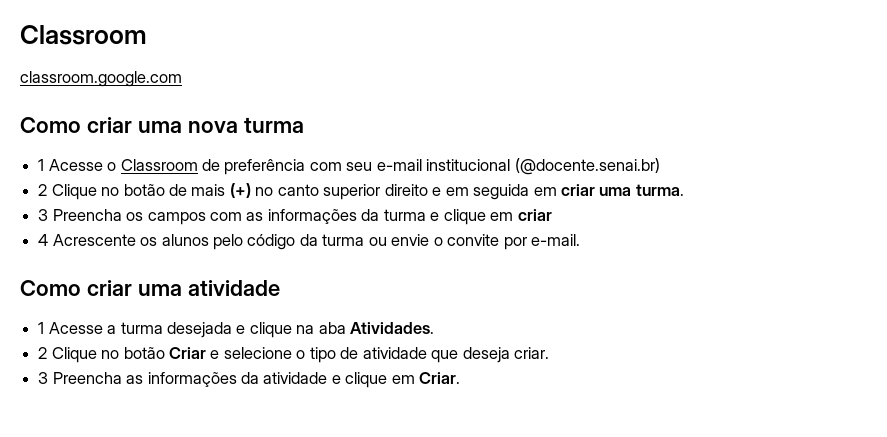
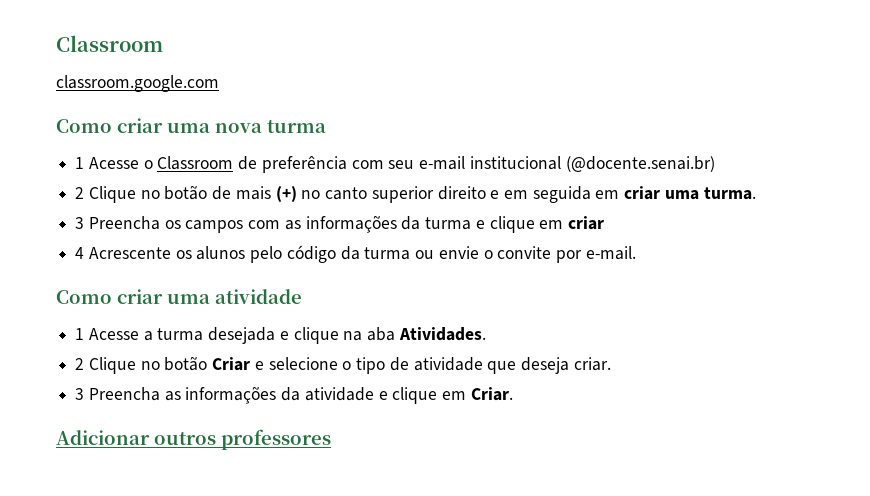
(461, 378) none -> [56,429,331,450] // Adicionar outros professores

